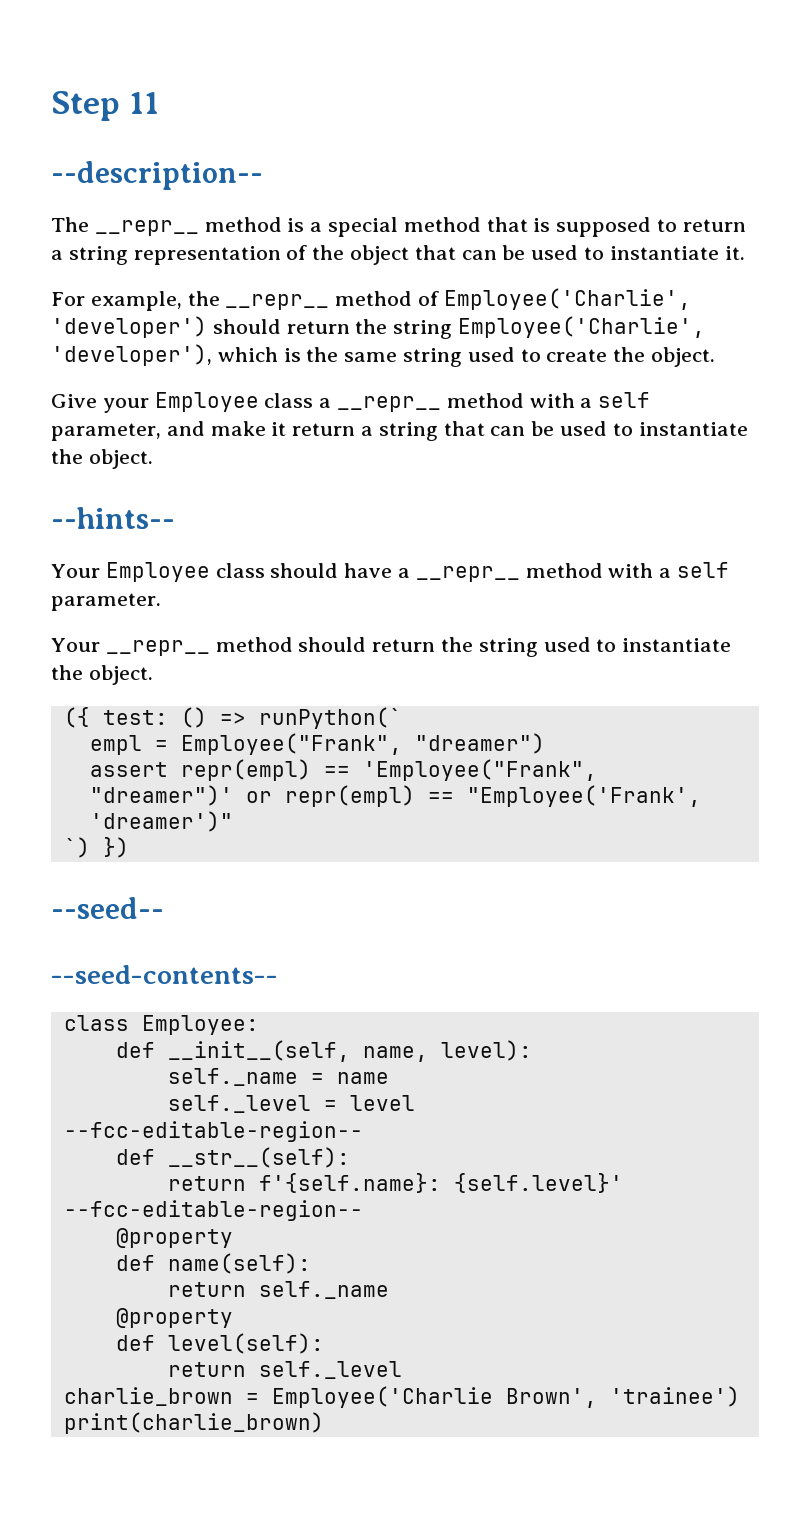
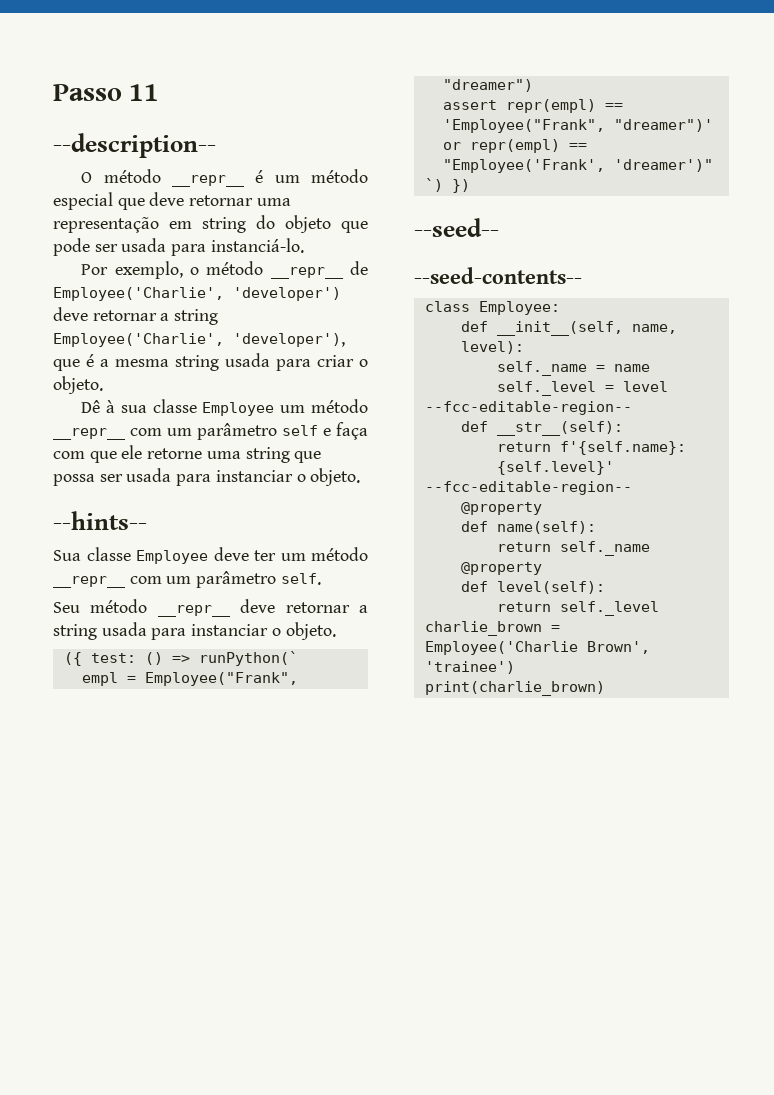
[51,91,120,121] Step -> [53,84,122,101] Passo
[51,217,746,237] [51,245,745,265] [51,288,691,311] [51,316,706,339] [51,344,716,367] [51,392,651,413] [51,421,748,441] [51,449,153,469] [51,507,175,529] [51,562,730,582] [51,593,161,611] [51,637,732,657] [51,665,153,685] The __repr__ method is a special method that is supposed to return a string representation of the object that can be used to instantiate it. // For example, the __repr__ method of Employee('Charlie', 'developer') should return the string Employee('Charlie', 'developer'), which is the same string used to create the object. // Give your Employee class a __repr__ method with a self parameter, and make it return a string that can be used to instantiate the object. // --hints-- // Your Employee class should have a __repr__ method with a self parameter. // Your __repr__ method should return the string used to instantiate the object. -> [81,169,368,187] [53,192,291,210] [53,215,368,233] [53,238,304,256] [81,261,368,279] [53,287,341,301] [53,307,219,325] [53,333,345,347] [53,353,368,371] [53,376,103,394] [81,399,368,416] [53,422,368,440] [53,445,322,463] [53,468,361,486] [53,511,147,530] [53,547,368,564] [53,571,321,588] [53,599,368,617] [53,622,336,640] O método __repr__ é um método especial que deve retornar uma representação em string do objeto que pode ser usada para instanciá-lo. // Por exemplo, o método __repr__ de Employee('Charlie', 'developer') deve retornar a string Employee('Charlie', 'developer'), que é a mesma string usada para criar o objeto. // Dê à sua classe Employee um método __repr__ com um parâmetro self e faça com que ele retorne uma string que possa ser usada para instanciar o objeto. // --hints-- // Sua classe Employee deve ter um método __repr__ com um parâmetro self. // Seu método __repr__ deve retornar a string usada para instanciar o objeto.

